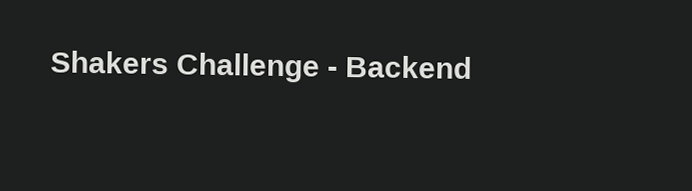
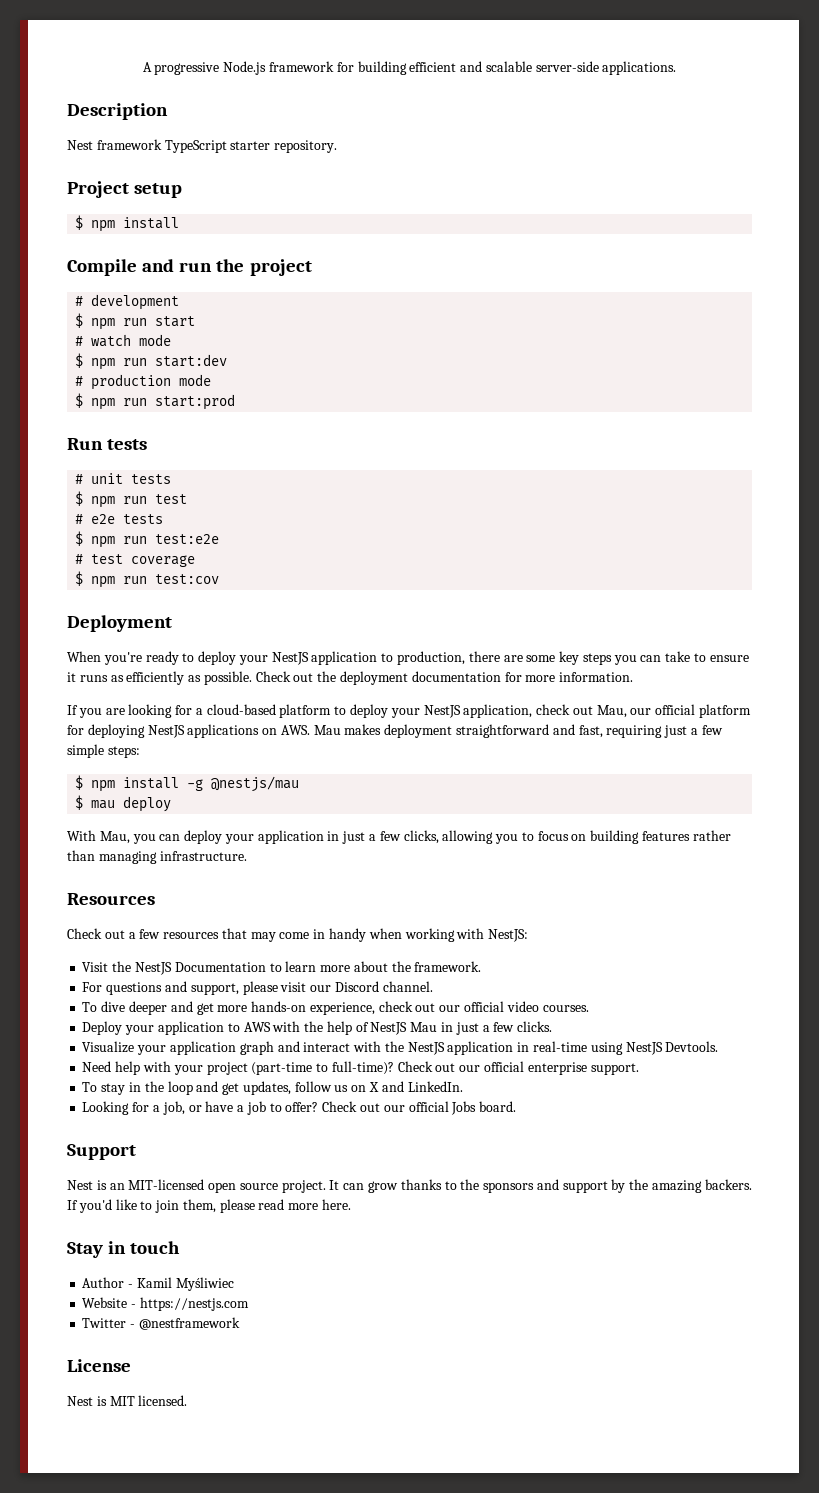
[50,50,473,83] Shakers Challenge - Backend -> [142,61,677,75] [67,103,168,120] [67,139,338,153] [67,181,183,198] [75,215,180,232] [67,259,312,276] [75,294,180,310] [75,313,196,330] [75,334,172,347] [75,353,228,370] [75,374,212,390] [75,393,236,410] [67,438,148,450] [75,473,172,484] [75,491,188,508] [75,514,164,524] [75,531,220,548] [75,554,196,567] [75,571,220,588] [67,615,172,632] [67,651,749,665] [67,671,634,685] [67,704,752,718] [67,724,723,738] [67,744,140,758] [75,775,300,792] [75,795,172,812] [67,830,731,844] [67,850,247,864] [67,893,155,905] [67,928,529,942] [82,961,482,975] [82,981,433,995] [82,1001,589,1015] [82,1021,553,1035] [82,1041,719,1055] [82,1061,639,1075] [82,1081,463,1095] [82,1101,517,1115] [67,1144,136,1160] [67,1179,752,1193] [67,1199,352,1213] [67,1241,181,1258] [82,1277,234,1291] [82,1297,249,1311] [82,1317,240,1330] [67,1359,131,1372] [67,1395,188,1406] A progressive Node.js framework for building efficient and scalable server-side applications. // Description // Nest framework TypeScript starter repository. // Project setup // $ npm install // Compile and run the project // # development // $ npm run start // # watch mode // $ npm run start:dev // # production mode // $ npm run start:prod // Run tests // # unit tests // $ npm run test // # e2e tests // $ npm run test:e2e // # test coverage // $ npm run test:cov // Deployment // When you're ready to deploy your NestJS application to production, there are some key steps you can take to ensure it runs as efficiently as possible. Check out the deployment documentation for more information. // If you are looking for a cloud-based platform to deploy your NestJS application, check out Mau, our official platform for deploying NestJS applications on AWS. Mau makes deployment straightforward and fast, requiring just a few simple steps: // $ npm install -g @nestjs/mau // $ mau deploy // With Mau, you can deploy your application in just a few clicks, allowing you to focus on building features rather than managing infrastructure. // Resources // Check out a few resources that may come in handy when working with NestJS: // Visit the NestJS Documentation to learn more about the framework. // For questions and support, please visit our Discord channel. // To dive deeper and get more hands-on experience, check out our official video courses. // Deploy your application to AWS with the help of NestJS Mau in just a few clicks. // Visualize your application graph and interact with the NestJS application in real-time using NestJS Devtools. // Need help with your project (part-time to full-time)? Check out our official enterprise support. // To stay in the loop and get updates, follow us on X and LinkedIn. // Looking for a job, or have a job to offer? Check out our official Jobs board. // Support // Nest is an MIT-licensed open source project. It can grow thanks to the sponsors and support by the amazing backers. If you'd like to join them, please read more here. // Stay in touch // Author - Kamil Myśliwiec // Website - https://nestjs.com // Twitter - @nestframework // License // Nest is MIT licensed.

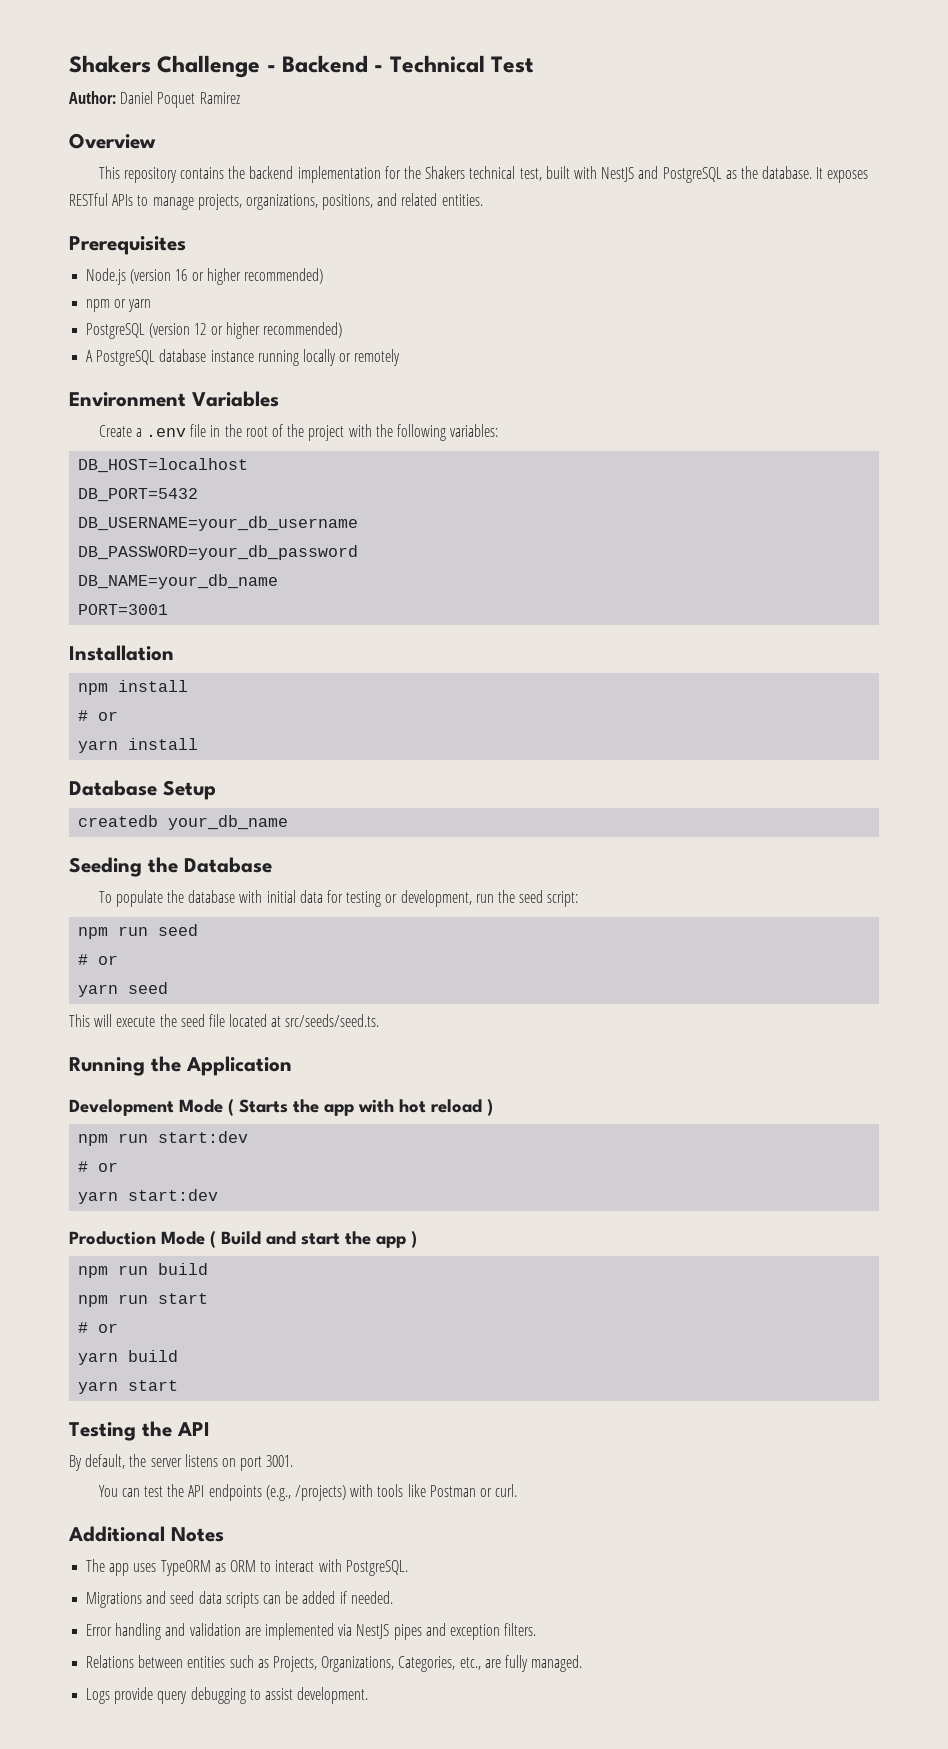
[142,61,677,75] [67,103,168,120] [67,139,338,153] [67,181,183,198] [75,215,180,232] [67,259,312,276] [75,294,180,310] [75,313,196,330] [75,334,172,347] [75,353,228,370] [75,374,212,390] [75,393,236,410] [67,438,148,450] [75,473,172,484] [75,491,188,508] [75,514,164,524] [75,531,220,548] [75,554,196,567] [75,571,220,588] [67,615,172,632] [67,651,749,665] [67,671,634,685] [67,704,752,718] [67,724,723,738] [67,744,140,758] [75,775,300,792] [75,795,172,812] [67,830,731,844] [67,850,247,864] [67,893,155,905] [67,928,529,942] [82,961,482,975] [82,981,433,995] [82,1001,589,1015] [82,1021,553,1035] [82,1041,719,1055] [82,1061,639,1075] [82,1081,463,1095] [82,1101,517,1115] [67,1144,136,1160] [67,1179,752,1193] [67,1199,352,1213] [67,1241,181,1258] [82,1277,234,1291] [82,1297,249,1311] [82,1317,240,1330] [67,1359,131,1372] [67,1395,188,1406] A progressive Node.js framework for building efficient and scalable server-side applications. // Description // Nest framework TypeScript starter repository. // Project setup // $ npm install // Compile and run the project // # development // $ npm run start // # watch mode // $ npm run start:dev // # production mode // $ npm run start:prod // Run tests // # unit tests // $ npm run test // # e2e tests // $ npm run test:e2e // # test coverage // $ npm run test:cov // Deployment // When you're ready to deploy your NestJS application to production, there are some key steps you can take to ensure it runs as efficiently as possible. Check out the deployment documentation for more information. // If you are looking for a cloud-based platform to deploy your NestJS application, check out Mau, our official platform for deploying NestJS applications on AWS. Mau makes deployment straightforward and fast, requiring just a few simple steps: // $ npm install -g @nestjs/mau // $ mau deploy // With Mau, you can deploy your application in just a few clicks, allowing you to focus on building features rather than managing infrastructure. // Resources // Check out a few resources that may come in handy when working with NestJS: // Visit the NestJS Documentation to learn more about the framework. // For questions and support, please visit our Discord channel. // To dive deeper and get more hands-on experience, check out our official video courses. // Deploy your application to AWS with the help of NestJS Mau in just a few clicks. // Visualize your application graph and interact with the NestJS application in real-time using NestJS Devtools. // Need help with your project (part-time to full-time)? Check out our official enterprise support. // To stay in the loop and get updates, follow us on X and LinkedIn. // Looking for a job, or have a job to offer? Check out our official Jobs board. // Support // Nest is an MIT-licensed open source project. It can grow thanks to the sponsors and support by the amazing backers. If you'd like to join them, please read more here. // Stay in touch // Author - Kamil Myśliwiec // Website - https://nestjs.com // Twitter - @nestframework // License // Nest is MIT licensed. -> [69,55,535,78] [69,91,240,108] [69,133,156,149] [98,166,869,183] [69,193,483,210] [69,236,186,255] [86,268,323,285] [86,299,152,312] [86,322,342,339] [86,349,401,366] [69,391,279,407] [98,424,499,441] [78,458,249,473] [78,488,199,502] [78,516,359,531] [78,545,359,560] [78,574,279,589] [78,604,169,615] [69,645,174,661] [78,680,189,695] [78,710,119,721] [78,738,199,753] [69,780,216,800] [78,815,289,830] [69,857,272,877] [98,890,579,907] [78,924,199,939] [78,954,119,965] [78,982,169,997] [69,1014,380,1027] [69,1056,292,1076] [69,1099,493,1116] [78,1131,249,1146] [78,1161,119,1172] [78,1189,219,1204] [69,1231,417,1248] [78,1263,209,1278] [78,1293,209,1307] [78,1322,119,1333] [78,1350,179,1365] [78,1380,179,1394] [69,1421,210,1441] [69,1454,294,1471] [98,1484,518,1501] [68,1526,224,1542] [86,1559,408,1576] [86,1591,393,1608] [86,1623,537,1640] [86,1655,583,1672] [86,1687,369,1704] Shakers Challenge - Backend - Technical Test // Author: Daniel Poquet Ramirez // Overview // This repository contains the backend implementation for the Shakers technical test, built with NestJS and PostgreSQL as the database. It exposes RESTful APIs to manage projects, organizations, positions, and related entities. // Prerequisites // Node.js (version 16 or higher recommended) // npm or yarn // PostgreSQL (version 12 or higher recommended) // A PostgreSQL database instance running locally or remotely // Environment Variables // Create a .env file in the root of the project with the following variables: // DB_HOST=localhost // DB_PORT=5432 // DB_USERNAME=your_db_username // DB_PASSWORD=your_db_password // DB_NAME=your_db_name // PORT=3001 // Installation // npm install // # or // yarn install // Database Setup // createdb your_db_name // Seeding the Database // To populate the database with initial data for testing or development, run the seed script: // npm run seed // # or // yarn seed // This will execute the seed file located at src/seeds/seed.ts. // Running the Application // Development Mode ( Starts the app with hot reload ) // npm run start:dev // # or // yarn start:dev // Production Mode ( Build and start the app ) // npm run build // npm run start // # or // yarn build // yarn start // Testing the API // By default, the server listens on port 3001. // You can test the API endpoints (e.g., /projects) with tools like Postman or curl. // Additional Notes // The app uses TypeORM as ORM to interact with PostgreSQL. // Migrations and seed data scripts can be added if needed. // Error handling and validation are implemented via NestJS pipes and exception filters. // Relations between entities such as Projects, Organizations, Categories, etc., are fully managed. // Logs provide query debugging to assist development.

